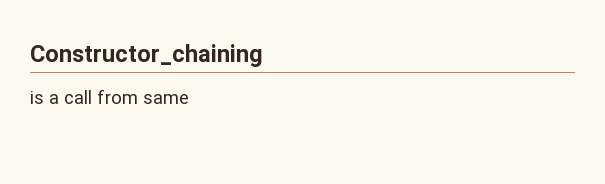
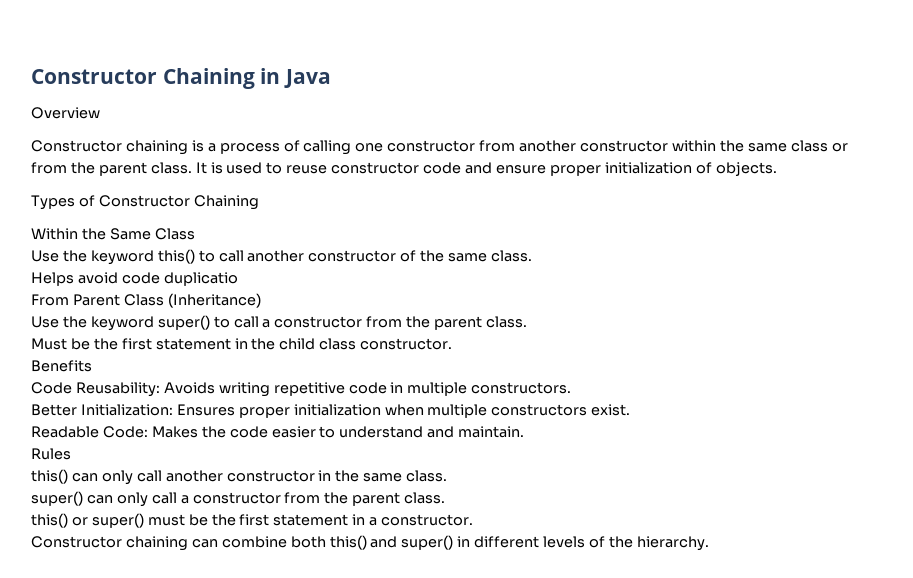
[30,44,263,67] [30,89,189,104] Constructor_chaining // is a call from same -> [31,68,332,89] [31,107,100,119] [31,140,848,155] [31,162,777,176] [31,195,259,210] [31,228,195,240] [31,249,533,265] [31,272,238,286] [31,293,261,308] [31,315,528,331] [31,338,453,350] [31,360,92,372] [31,382,572,397] [31,404,631,418] [31,426,525,438] [31,448,71,460] [31,469,448,485] [31,491,446,507] [31,513,474,528] [31,535,709,551] Constructor Chaining in Java // Overview // Constructor chaining is a process of calling one constructor from another constructor within the same class or from the parent class. It is used to reuse constructor code and ensure proper initialization of objects. // Types of Constructor Chaining // Within the Same Class // Use the keyword this() to call another constructor of the same class. // Helps avoid code duplicatio // From Parent Class (Inheritance) // Use the keyword super() to call a constructor from the parent class. // Must be the first statement in the child class constructor. // Benefits // Code Reusability: Avoids writing repetitive code in multiple constructors. // Better Initialization: Ensures proper initialization when multiple constructors exist. // Readable Code: Makes the code easier to understand and maintain. // Rules // this() can only call another constructor in the same class. // super() can only call a constructor from the parent class. // this() or super() must be the first statement in a constructor. // Constructor chaining can combine both this() and super() in different levels of the hierarchy.

